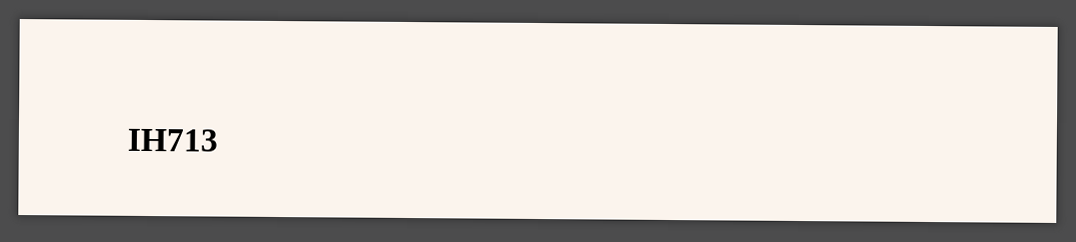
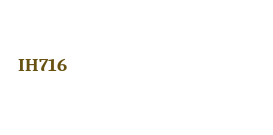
[127,128,218,152] IH713 -> [18,58,67,71] IH716

